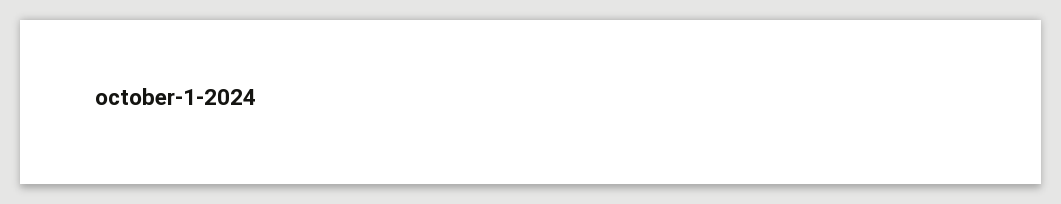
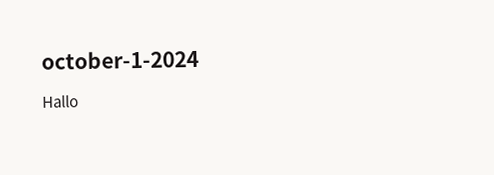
(256, 96) none -> [42,94,79,108] // Hallo

